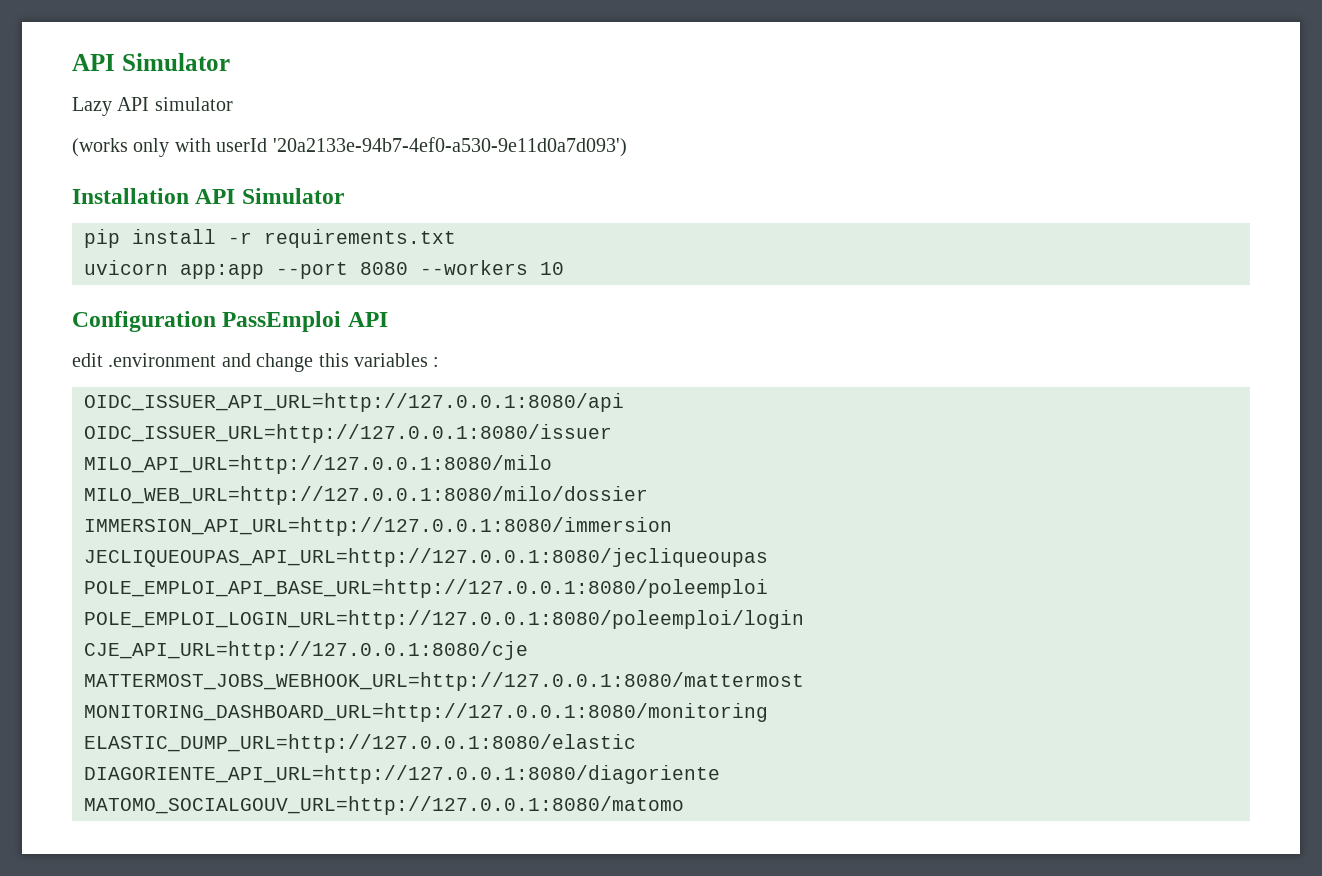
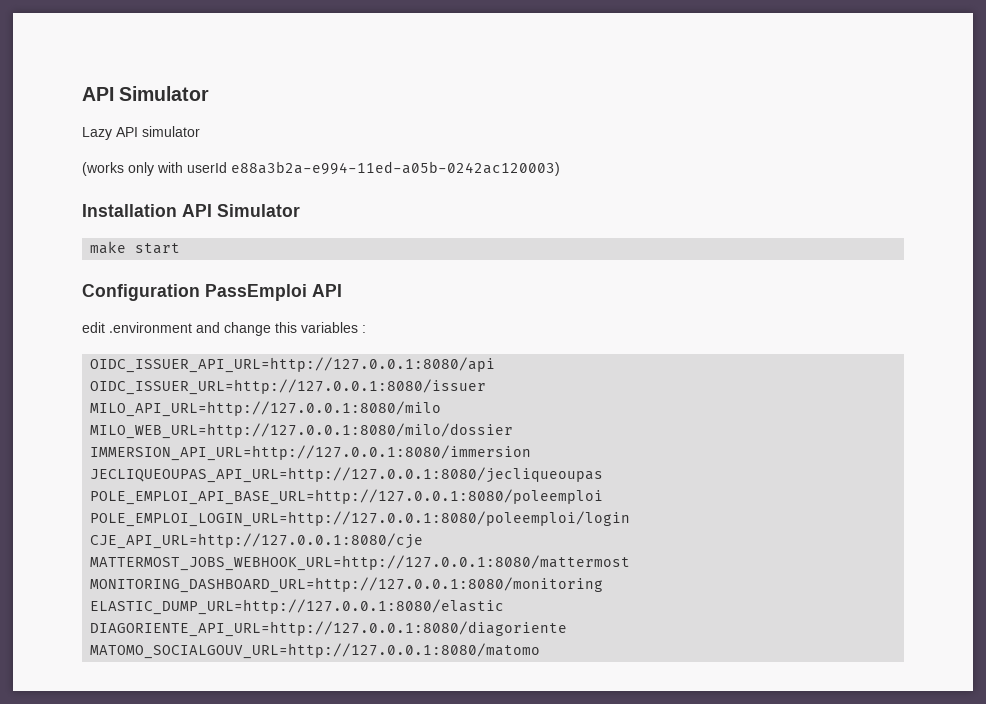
[272,137,627,157] '20a2133e-94b7-4ef0-a530-9e11d0a7d093') -> [231,161,560,176] e88a3b2a-e994-11ed-a05b-0242ac120003)
[84,229,456,248] [84,260,564,279] pip install -r requirements.txt // uvicorn app:app --port 8080 --workers 10 -> [90,241,181,254] make start

